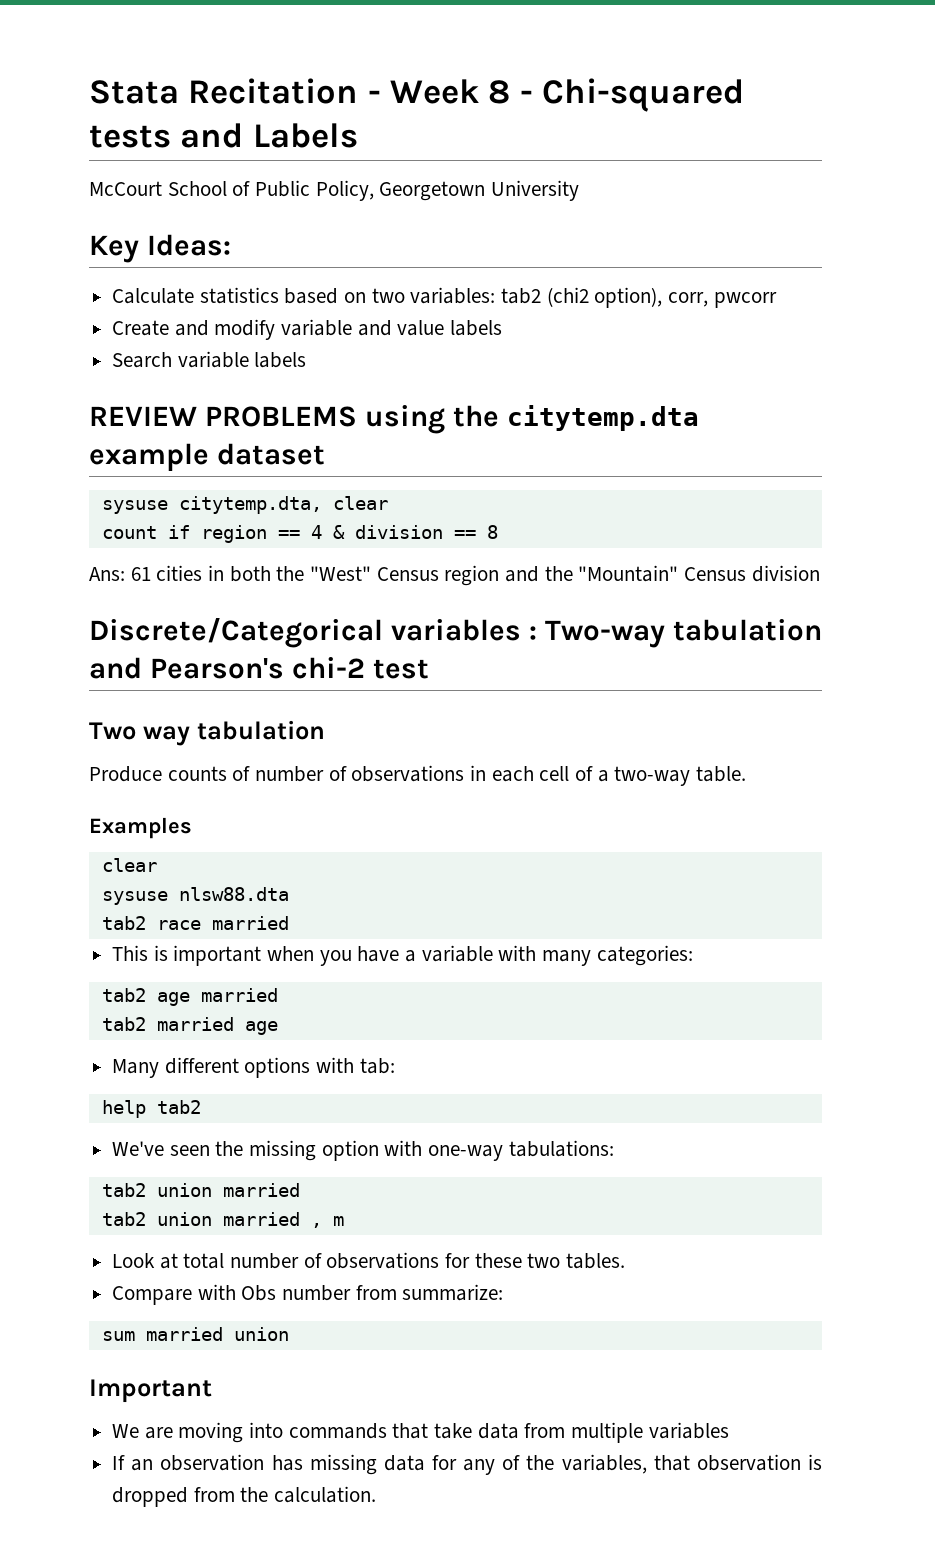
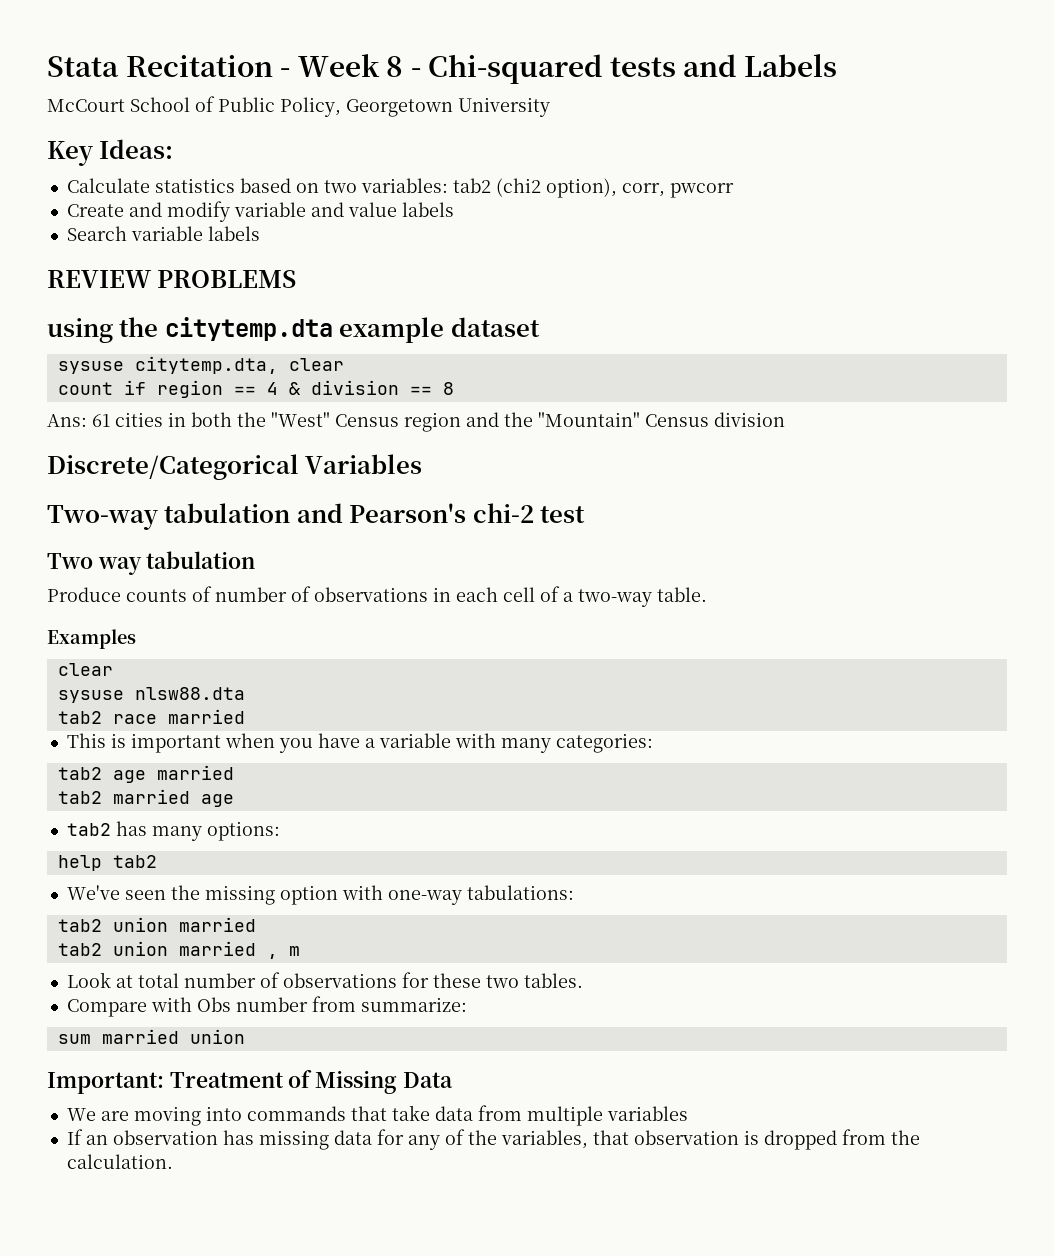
(357, 416) none -> (297, 279) //
[390,619,537,641] variables : -> [305,454,423,474] Variables //
[112,1057,395,1078] Many different options with tab: -> [66,821,280,841] tab2 has many options:
[89,1379,212,1403] Important -> [47,1070,453,1094] Important: Treatment of Missing Data

